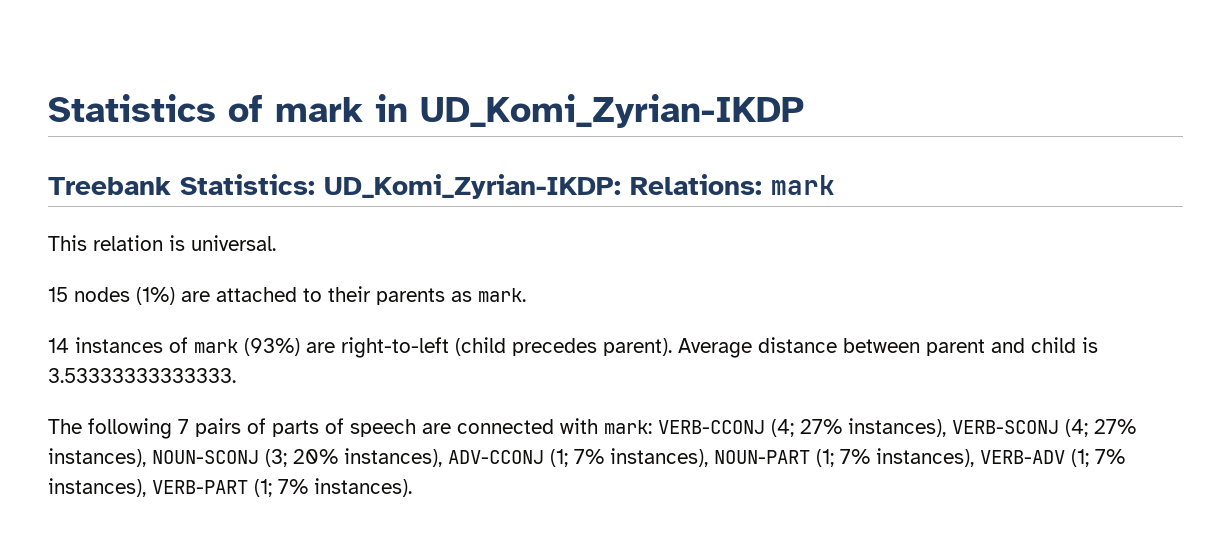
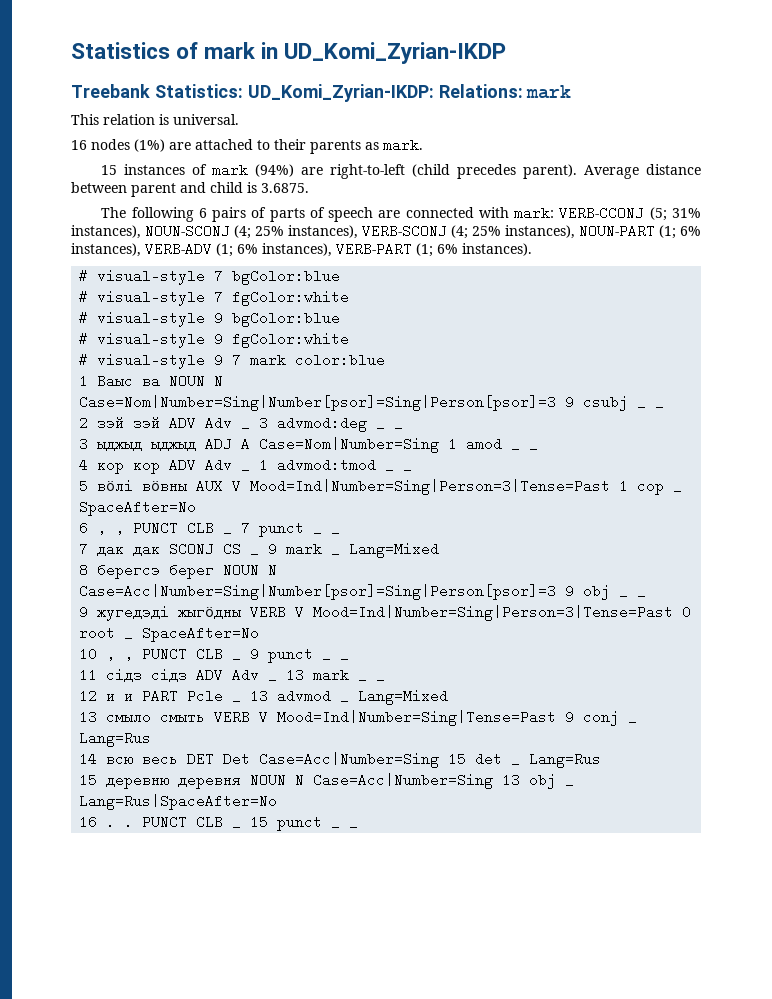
[48,287,68,302] 15 -> [71,140,87,150] 16
[48,338,69,353] 14 -> [101,165,118,175] 15
[244,338,300,356] (93%) -> [255,164,295,177] (94%)
[48,368,236,383] 3.53333333333333. -> [261,183,309,193] 3.6875.
[178,419,189,434] 7 -> [198,208,207,218] 6
[771,418,1136,437] [48,448,604,467] (4; 27% instances), VERB-SCONJ (4; 27% instances), NOUN-SCONJ (3; 20% instances), ADV-CCONJ (1; 7% -> [649,207,701,221] [71,224,501,239] (5; 31% instances), NOUN-SCONJ (4; 25% instances), VERB-SCONJ (4; 25%
[840,449,870,464] 7% -> [680,226,701,236] 6%
[1095,449,1125,464] 7% -> [237,244,258,254] 6%
[278,479,308,494] 7% -> [437,244,458,254] 6%
(412, 487) none -> [79,269,341,285] [79,290,350,306] [79,311,341,327] [79,332,350,348] [79,353,386,369] [79,372,224,389] [79,395,665,411] [79,414,404,432] [79,435,539,453] [79,456,413,474] [79,477,683,495] [79,500,197,516] [79,521,341,537] [79,540,440,558] [79,561,278,579] [79,584,647,600] [79,603,692,621] [79,626,260,642] [79,647,350,663] [79,666,386,683] [79,687,449,705] [79,708,638,726] [79,731,152,747] [79,750,602,768] [79,771,575,789] [79,794,278,810] [79,815,359,831] // # visual-style 7 bgColor:blue // # visual-style 7 fgColor:white // # visual-style 9 bgColor:blue // # visual-style 9 fgColor:white // # visual-style 9 7 mark color:blue // 1 Ваыс ва NOUN N Case=Nom|Number=Sing|Number[psor]=Sing|Person[psor]=3 9 csubj _ _ // 2 зэй зэй ADV Adv _ 3 advmod:deg _ _ // 3 ыджыд ыджыд ADJ A Case=Nom|Number=Sing 1 amod _ _ // 4 кор кор ADV Adv _ 1 advmod:tmod _ _ // 5 вӧлі вӧвны AUX V Mood=Ind|Number=Sing|Person=3|Tense=Past 1 cop _ SpaceAfter=No // 6 , , PUNCT CLB _ 7 punct _ _ // 7 дак дак SCONJ CS _ 9 mark _ Lang=Mixed // 8 берегсэ берег NOUN N Case=Acc|Number=Sing|Number[psor]=Sing|Person[psor]=3 9 obj _ _ // 9 жугедэді жыгӧдны VERB V Mood=Ind|Number=Sing|Person=3|Tense=Past 0 root _ SpaceAfter=No // 10 , , PUNCT CLB _ 9 punct _ _ // 11 сідз сідз ADV Adv _ 13 mark _ _ // 12 и и PART Pcle _ 13 advmod _ Lang=Mixed // 13 смыло смыть VERB V Mood=Ind|Number=Sing|Tense=Past 9 conj _ Lang=Rus // 14 всю весь DET Det Case=Acc|Number=Sing 15 det _ Lang=Rus // 15 деревню деревня NOUN N Case=Acc|Number=Sing 13 obj _ Lang=Rus|SpaceAfter=No // 16 . . PUNCT CLB _ 15 punct _ _

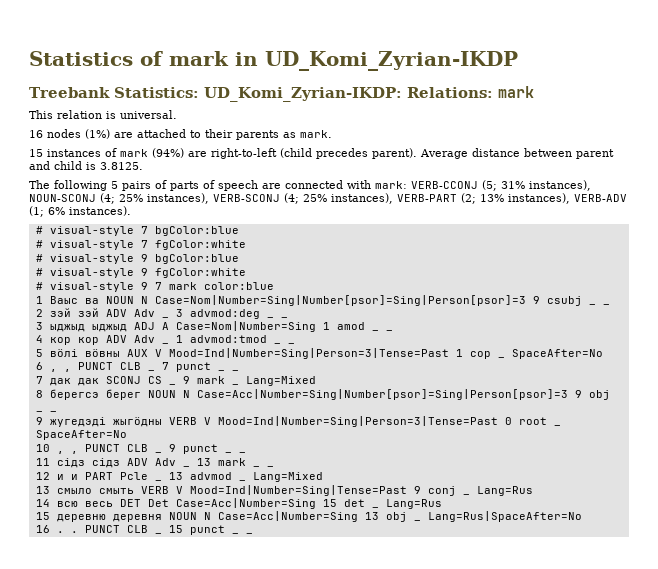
[261,183,309,193] 3.6875. -> [100,162,143,170] 3.8125.
[198,208,207,218] 6 -> [111,181,118,189] 5
[579,224,701,239] NOUN-PART (1; 6% -> [397,193,504,204] VERB-PART (2; 13%
[262,242,458,257] instances), VERB-PART (1; 6% -> (65, 211) none

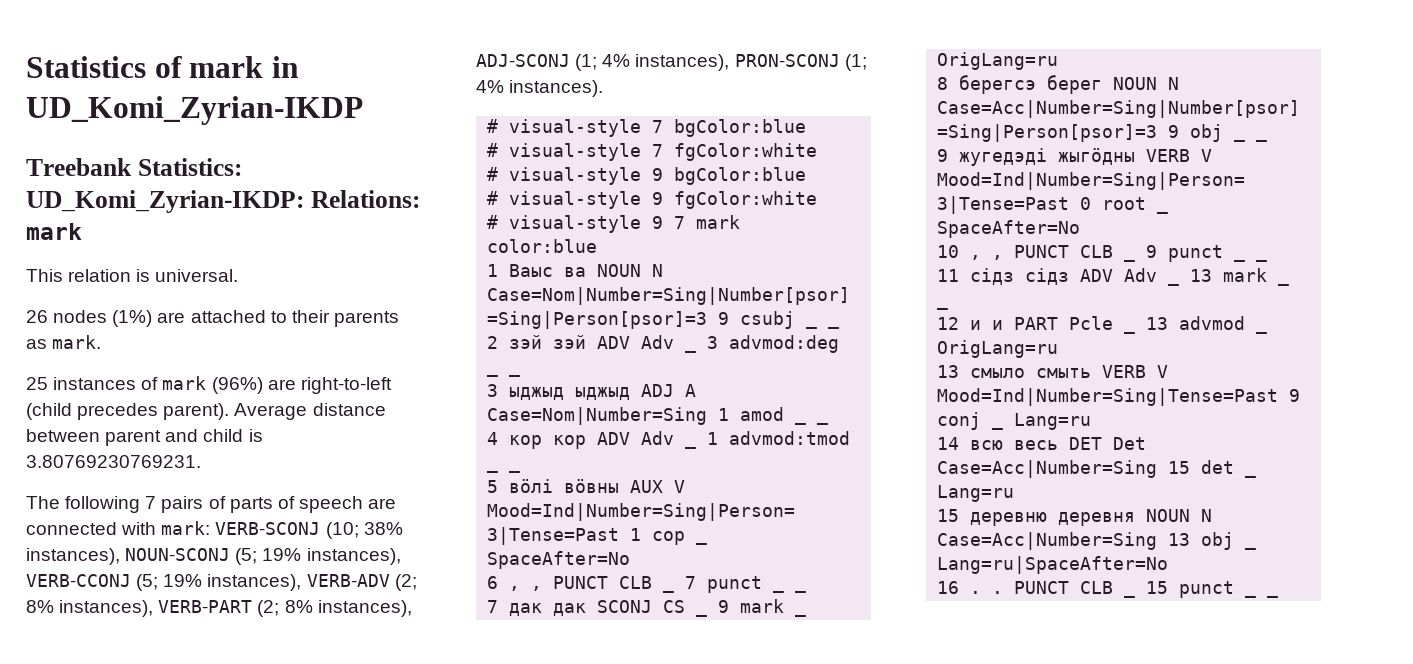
[29,130,43,138] 16 -> [26,310,48,323] 26
[29,149,43,157] 15 -> [26,377,48,390] 25
[152,148,184,158] (94%) -> [211,377,263,394] (96%)
[100,162,143,170] 3.8125. -> [26,455,201,468] 3.80769230769231.
[111,181,118,189] 5 -> [145,496,157,509] 7
[411,180,591,191] [29,193,627,204] [29,206,65,217] VERB-CCONJ (5; 31% instances), NOUN-SCONJ (4; 25% instances), VERB-SCONJ (4; 25% instances), VERB-PART (2; 13% instances), VERB-ADV (1; 6% -> [215,522,403,539] [26,548,401,565] [26,574,417,591] [26,600,412,617] [476,54,867,71] [476,80,504,93] VERB-SCONJ (10; 38% instances), NOUN-SCONJ (5; 19% instances), VERB-CCONJ (5; 19% instances), VERB-ADV (2; 8% instances), VERB-PART (2; 8% instances), ADJ-SCONJ (1; 4% instances), PRON-SCONJ (1; 4%
[245,376,316,386] Lang=Mixed -> [937,52,1059,70] OrigLang=ru
[252,472,323,482] Lang=Mixed -> [937,340,1059,358] OrigLang=ru
[476,486,533,496] Lang=Rus -> [1014,413,1092,430] Lang=ru
[385,499,442,509] Lang=Rus -> [937,485,1015,502] Lang=ru
[427,511,582,522] Lang=Rus|SpaceAfter=No -> [937,556,1169,574] Lang=ru|SpaceAfter=No

